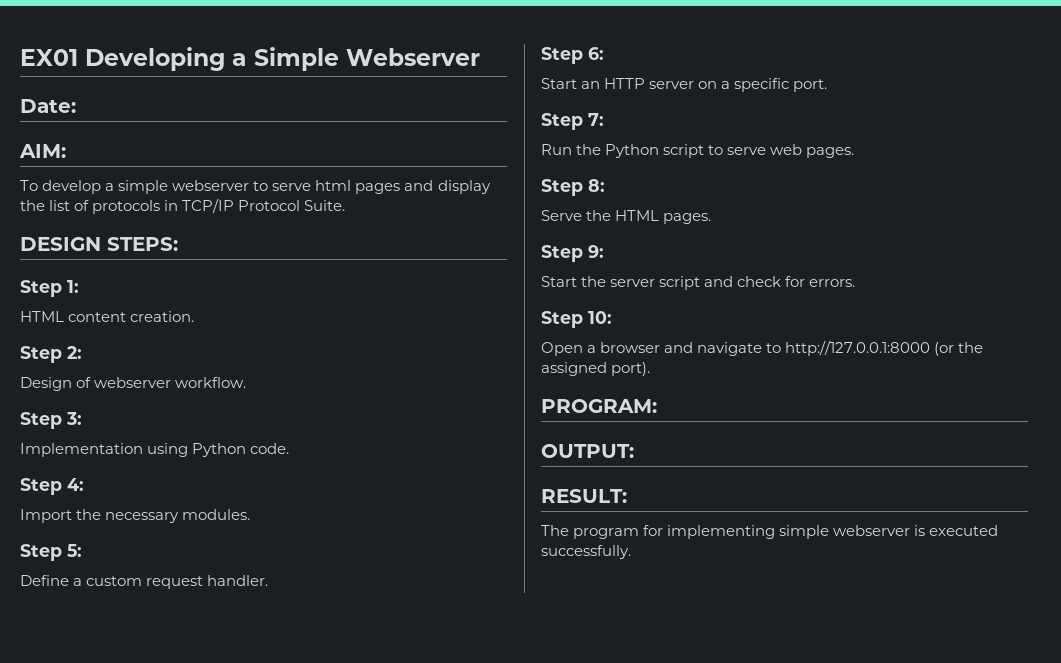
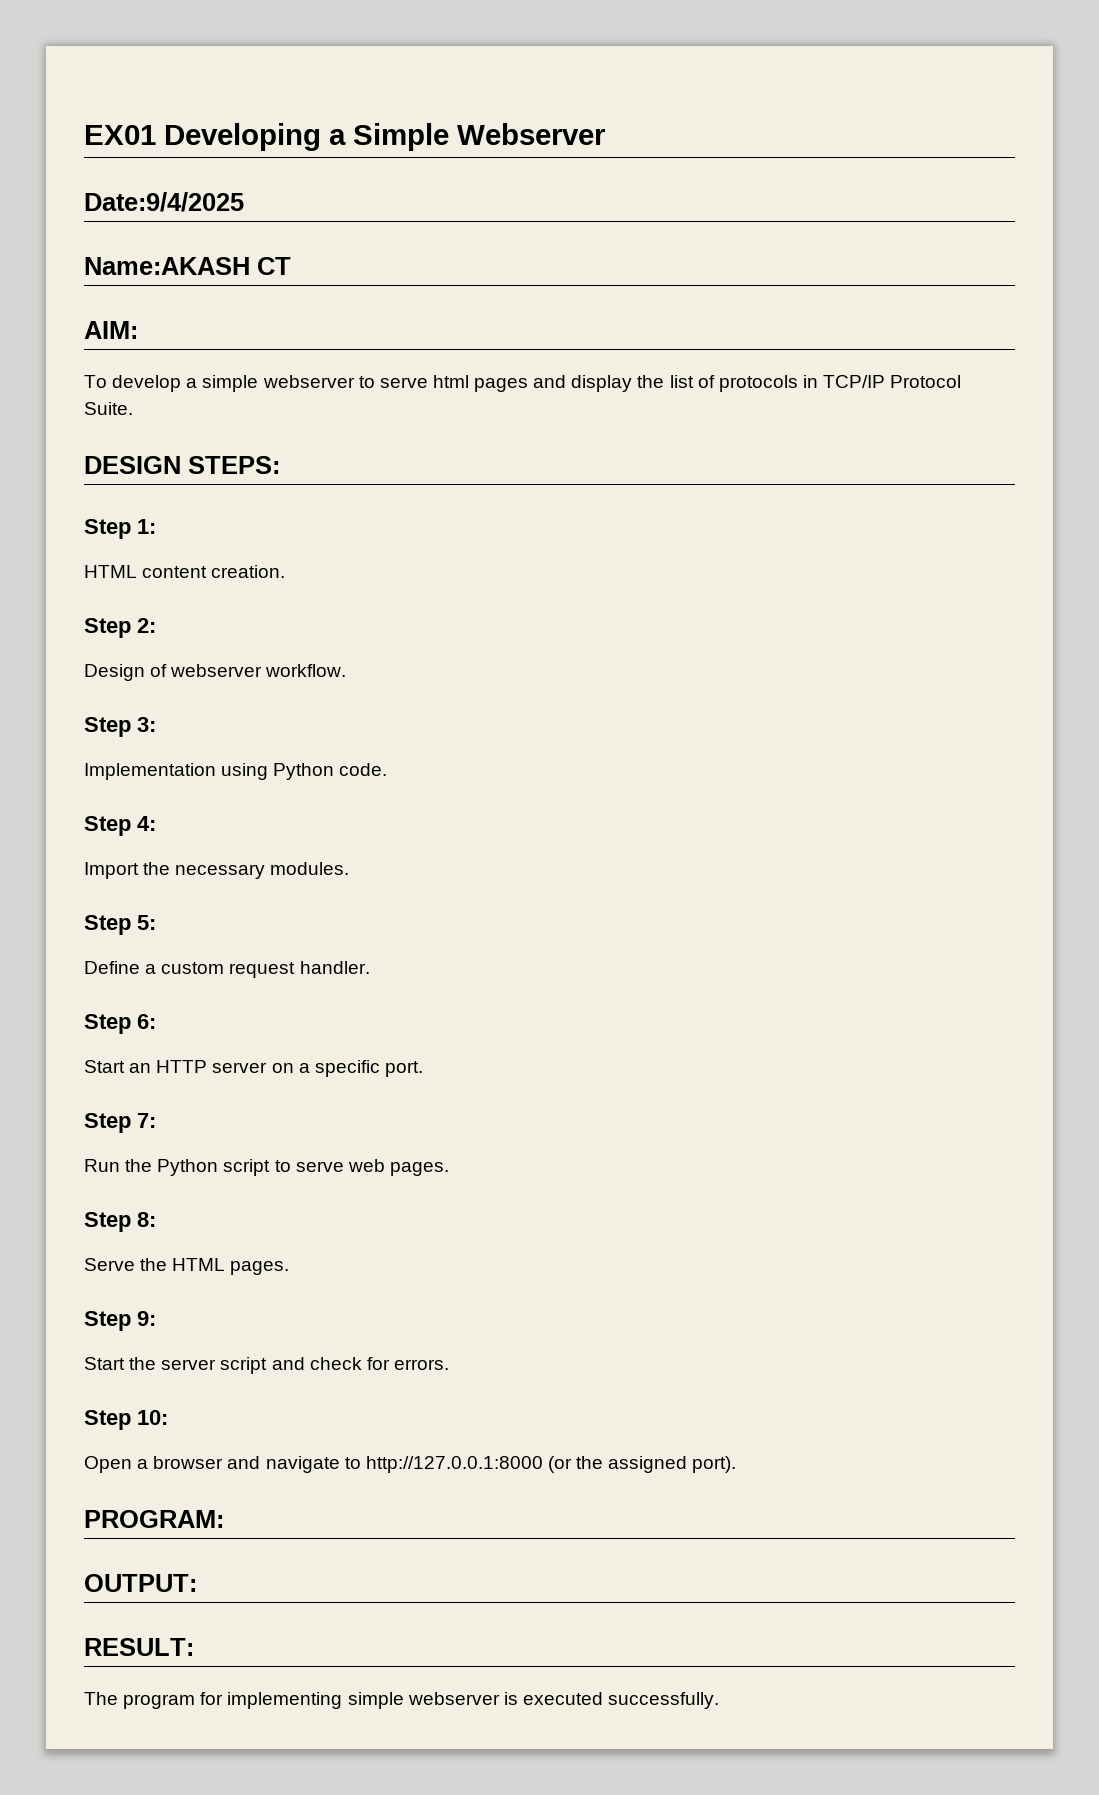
[20,99,76,113] Date: -> [84,192,244,212] [84,257,291,275] Date:9/4/2025 // Name:AKASH CT

